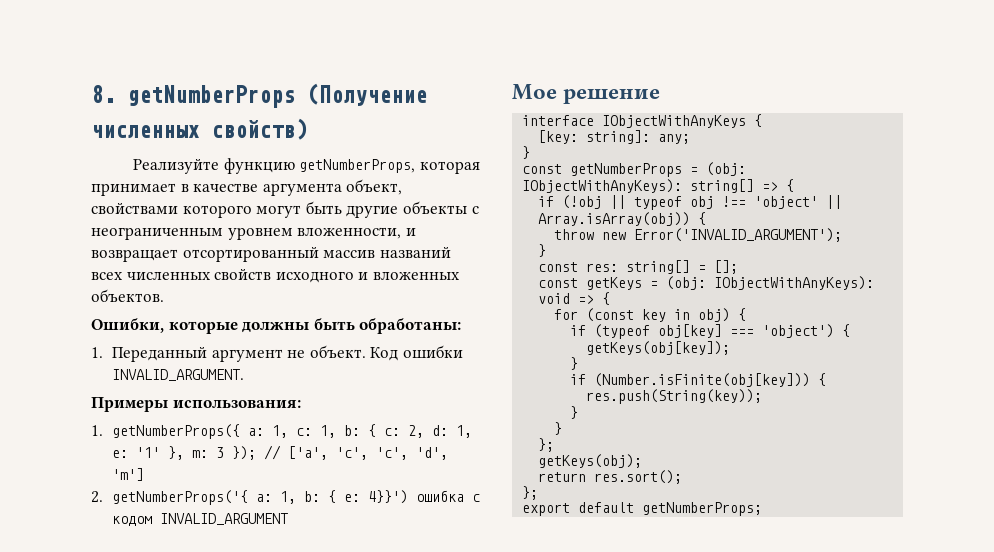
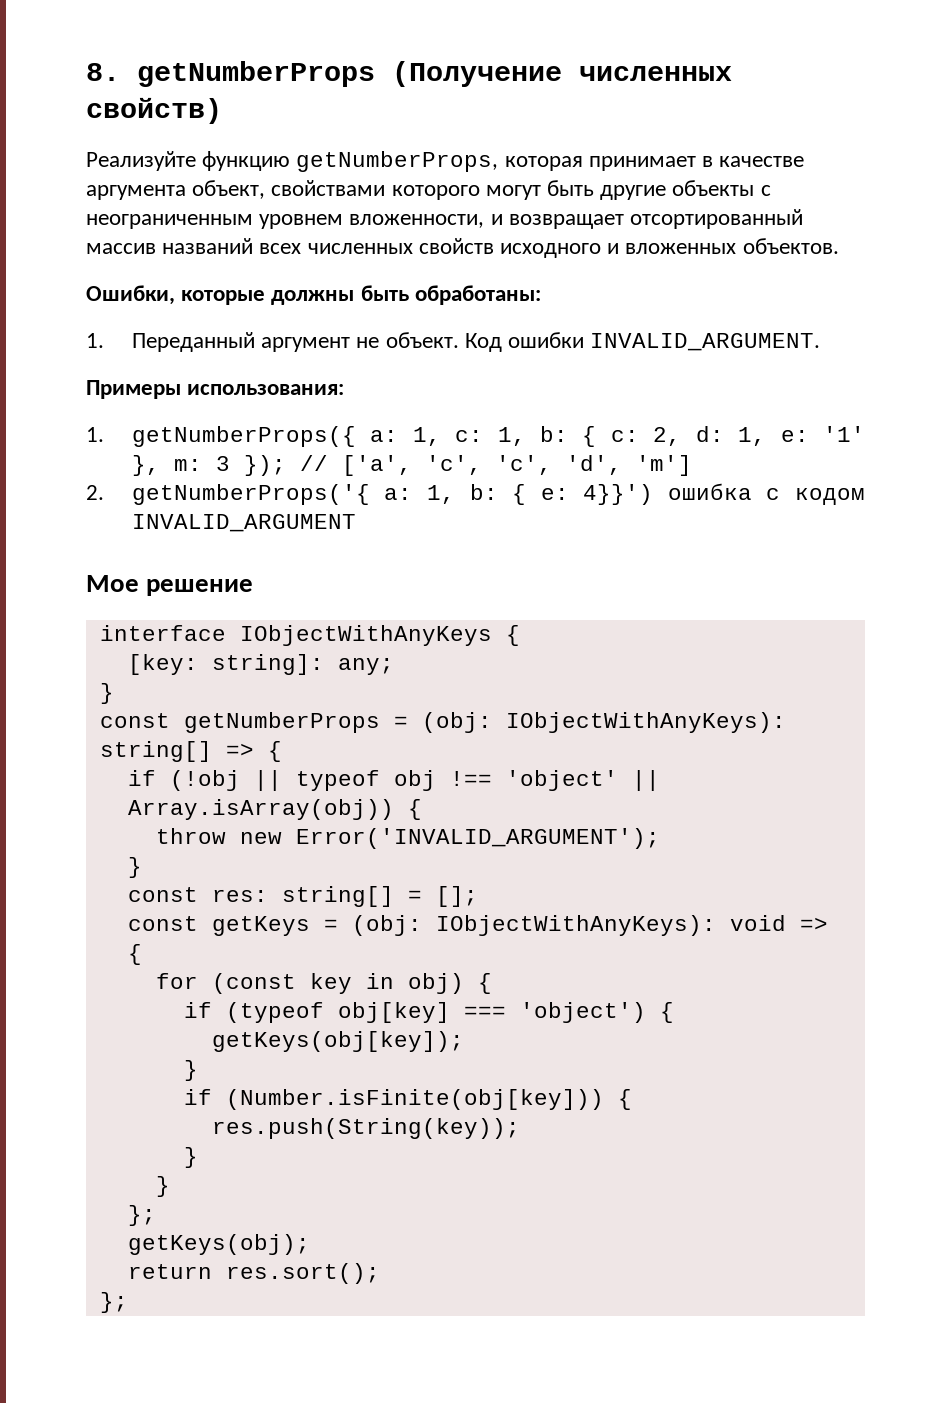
[522,502,763,516] // export default getNumberProps; -> (128, 1302) none

